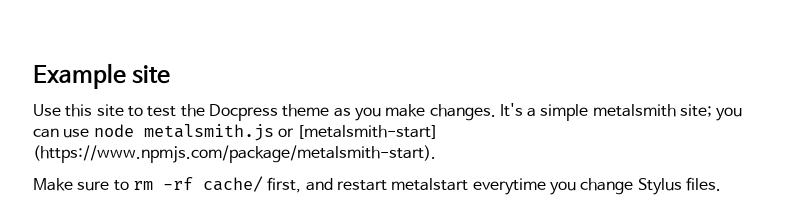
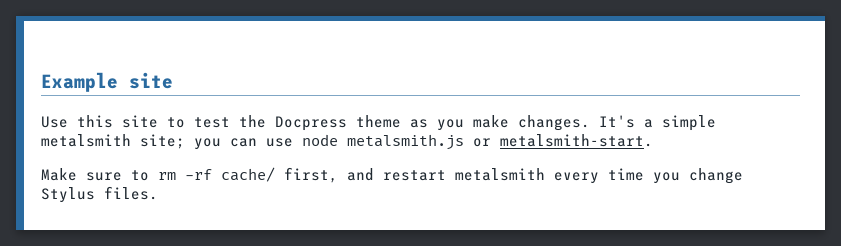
[297,125,439,139] [33,145,436,163] [metalsmith-start] (https://www.npmjs.com/package/metalsmith-start). -> [500,134,653,147] metalsmith-start.
[391,178,546,195] metalstart everytime -> [455,168,644,184] metalsmith every time

